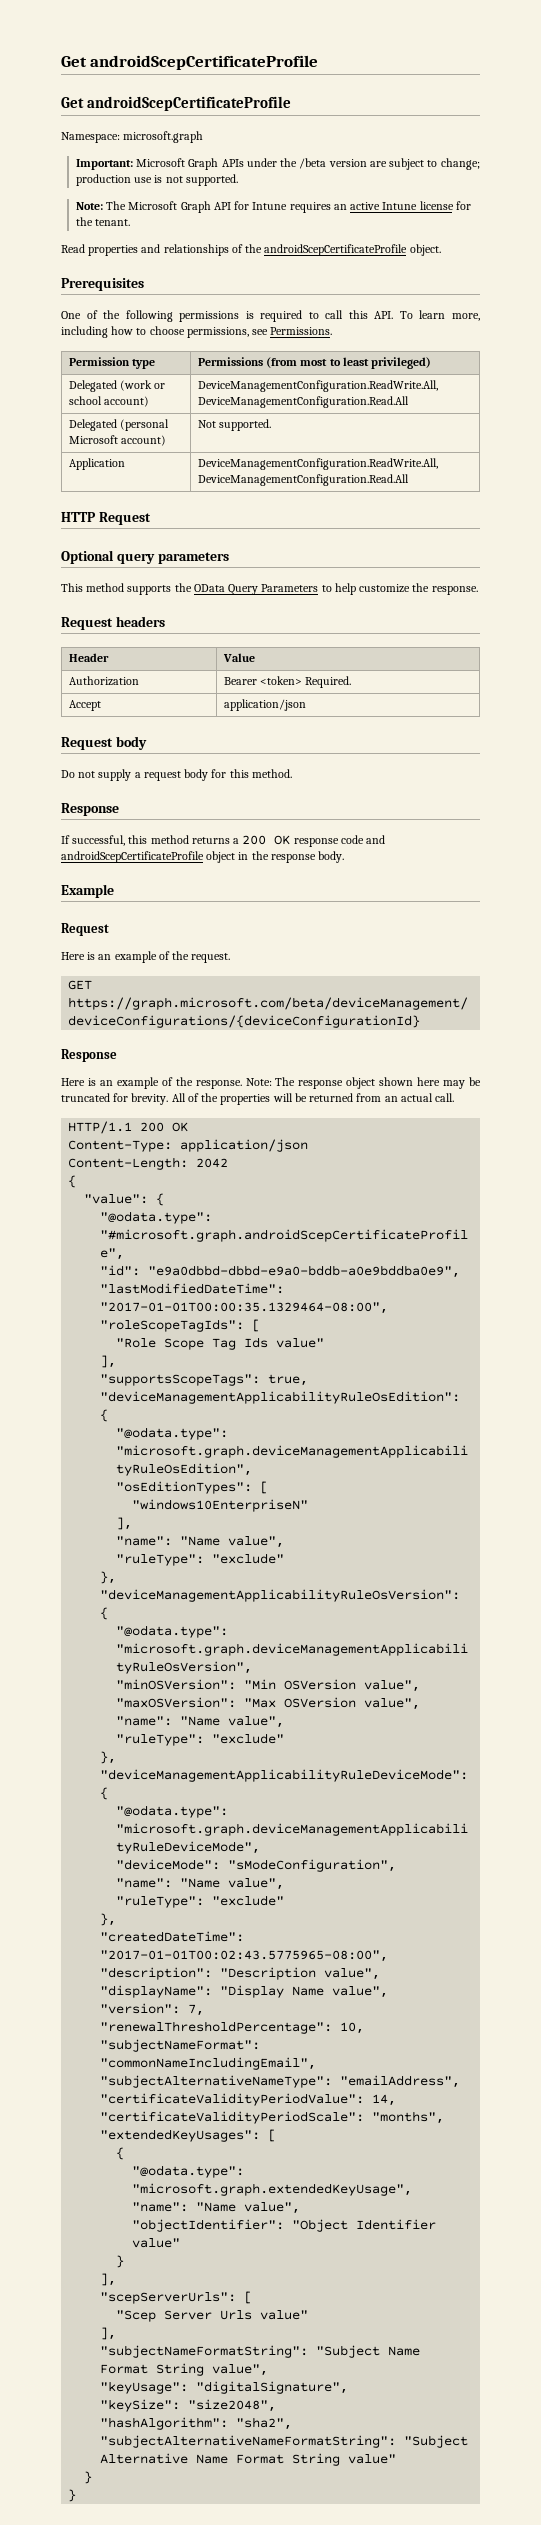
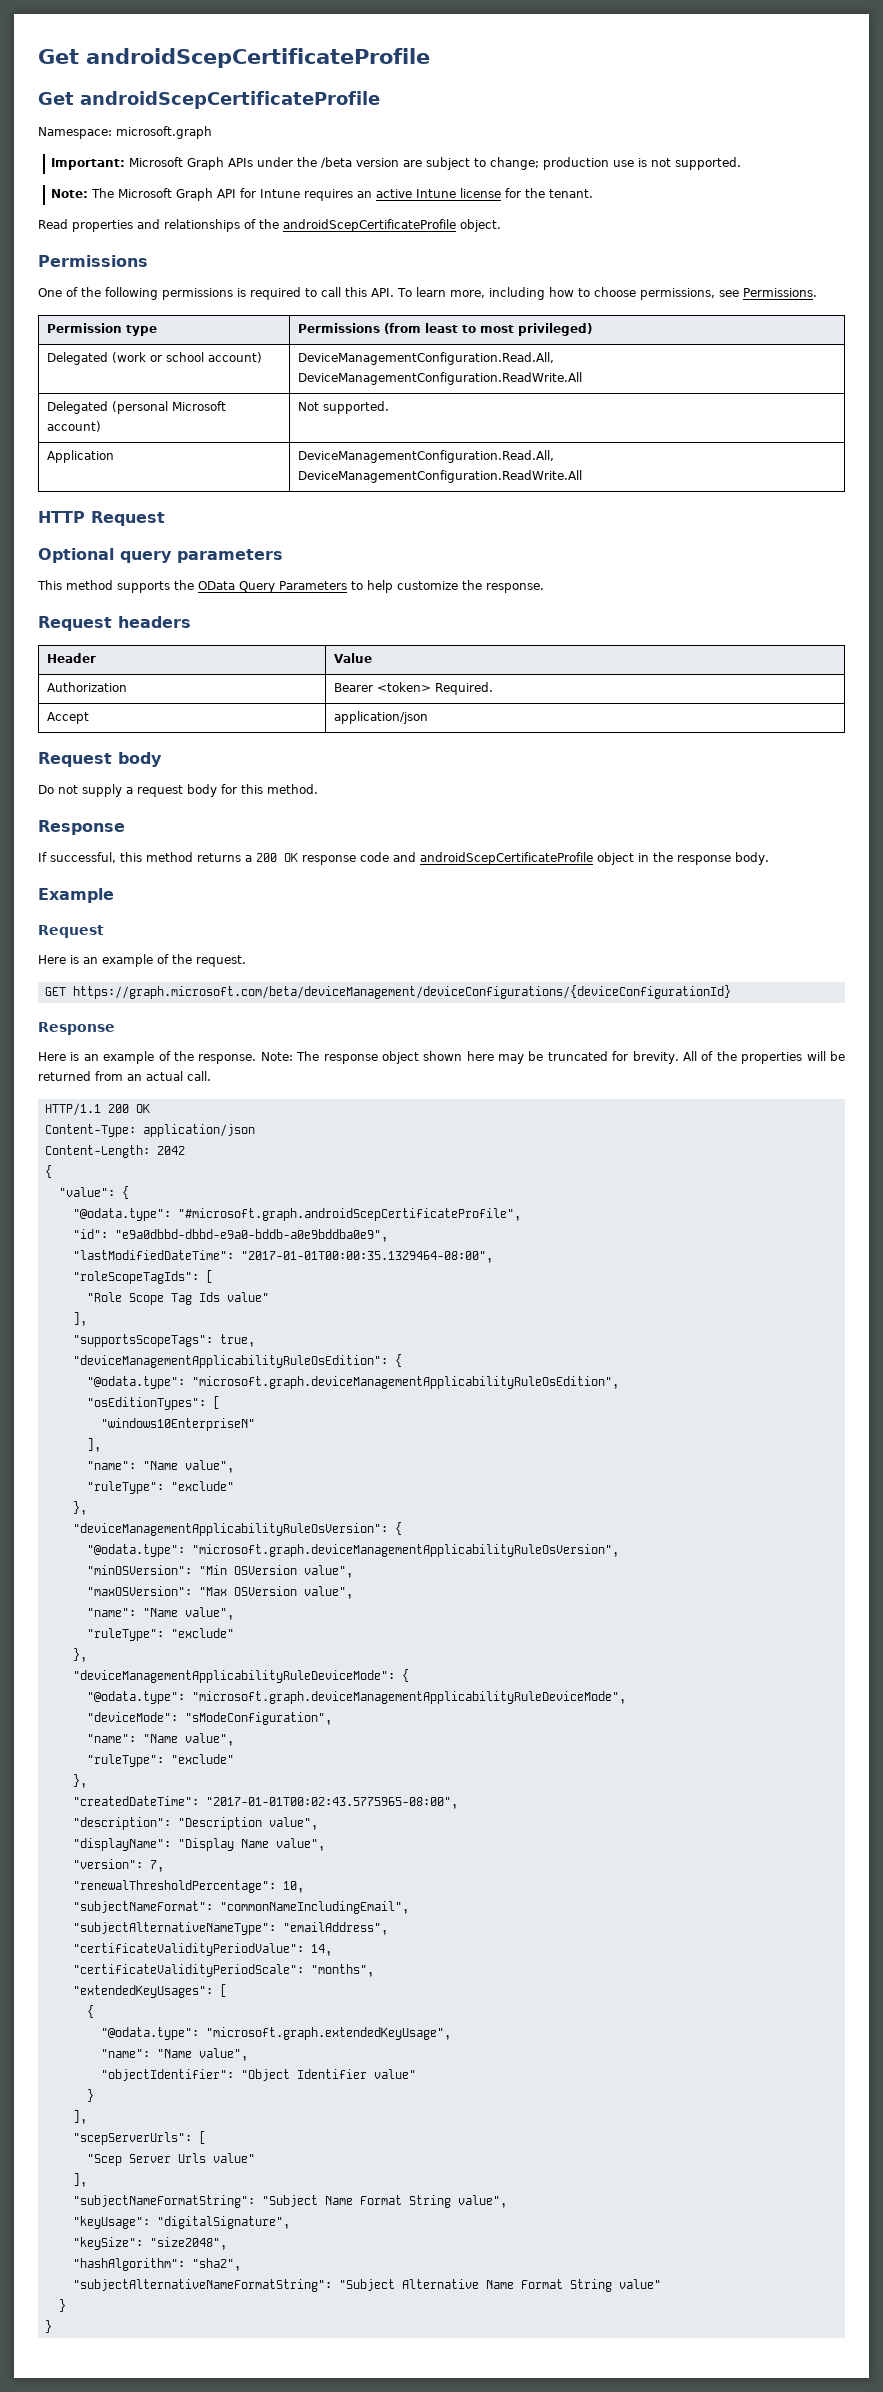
[61,278,144,291] Prerequisites -> [38,255,148,267] Permissions
[300,357,369,366] most to least -> [424,323,514,333] least to most
[197,380,438,392] [197,396,409,408] DeviceManagementConfiguration.ReadWrite.All, DeviceManagementConfiguration.Read.All -> [297,352,554,365] [297,372,582,385] DeviceManagementConfiguration.Read.All, DeviceManagementConfiguration.ReadWrite.All
[197,458,438,470] [197,474,409,486] DeviceManagementConfiguration.ReadWrite.All, DeviceManagementConfiguration.Read.All -> [297,450,554,463] [297,470,582,483] DeviceManagementConfiguration.Read.All, DeviceManagementConfiguration.ReadWrite.All

